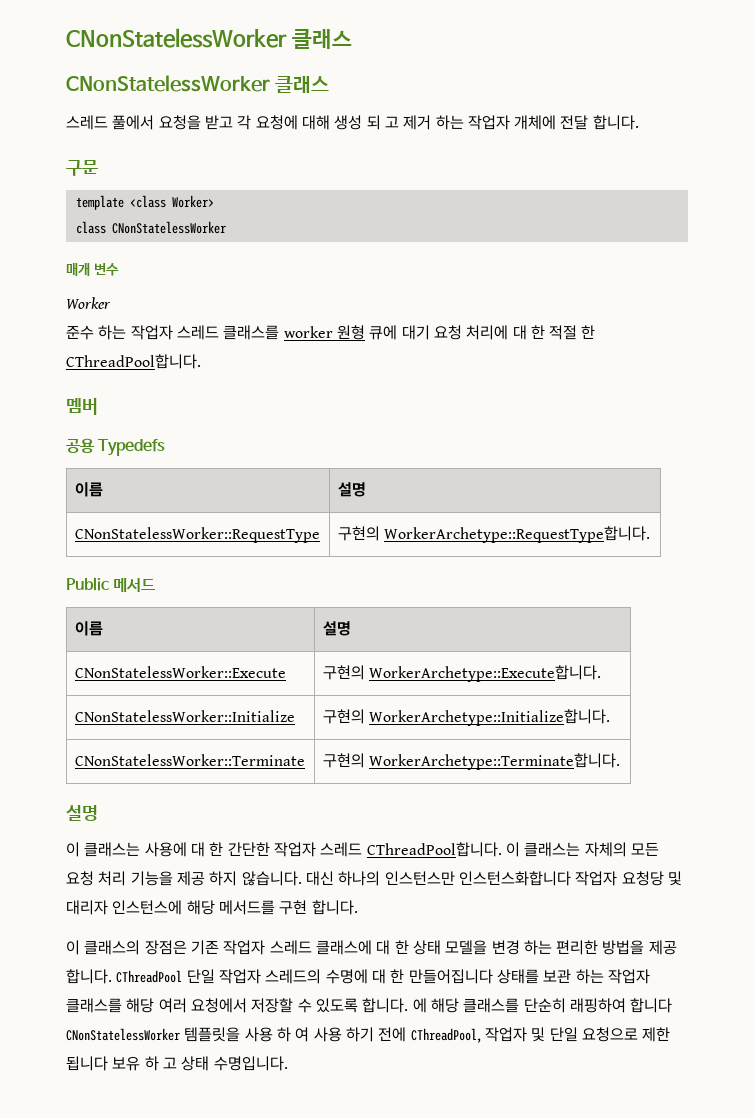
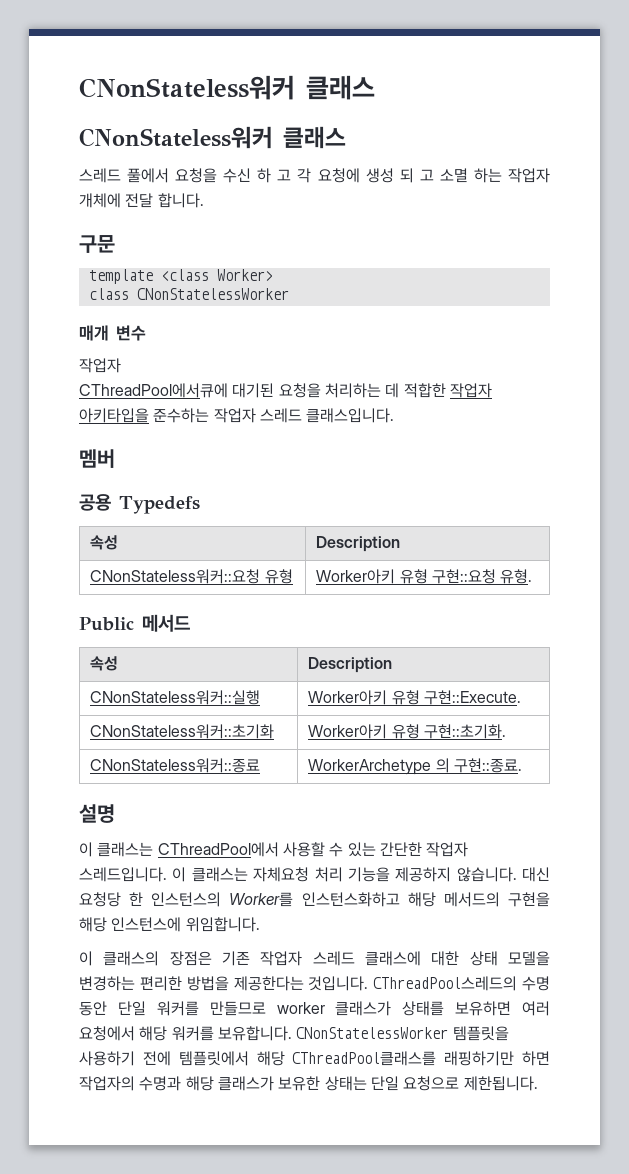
[66,28,352,49] [66,75,270,92] CNonStatelessWorker 클래스 // CNonStatelessWorker -> [79,75,375,100] [79,126,273,149] CNonStateless워커 클래스 // CNonStateless워커
[204,115,233,130] 받고 -> [223,168,292,183] 수신 하 고
[301,115,330,130] 대해 -> (360, 175) none
[403,115,432,130] 제거 -> [439,168,468,183] 소멸
[66,297,111,309] [66,325,596,340] [66,354,201,369] [66,398,98,415] [66,438,166,456] [74,482,103,497] [337,482,366,497] [74,527,320,543] [337,526,650,543] [66,577,156,592] [74,621,103,636] [322,621,351,636] [74,666,286,678] [322,665,601,682] [74,710,295,722] [322,709,610,726] [74,754,305,766] [322,753,620,770] [66,805,98,821] [66,842,659,857] [66,871,682,886] [66,900,358,915] Worker // 준수 하는 작업자 스레드 클래스를 worker 원형 큐에 대기 요청 처리에 대 한 적절 한 CThreadPool합니다. // 멤버 // 공용 Typedefs // 이름 | 설명 // CNonStatelessWorker::RequestType | 구현의 WorkerArchetype::RequestType합니다. // Public 메서드 // 이름 | 설명 // CNonStatelessWorker::Execute | 구현의 WorkerArchetype::Execute합니다. // CNonStatelessWorker::Initialize | 구현의 WorkerArchetype::Initialize합니다. // CNonStatelessWorker::Terminate | 구현의 WorkerArchetype::Terminate합니다. // 설명 // 이 클래스는 사용에 대 한 간단한 작업자 스레드 CThreadPool합니다. 이 클래스는 자체의 모든 요청 처리 기능을 제공 하지 않습니다. 대신 하나의 인스턴스만 인스턴스화합니다 작업자 요청당 및 대리자 인스턴스에 해당 메서드를 구현 합니다. -> [79,358,121,373] [79,383,492,398] [79,408,395,423] [79,449,115,468] [79,494,200,514] [90,535,119,550] [316,536,401,552] [90,569,293,584] [316,569,533,584] [79,614,190,632] [90,656,119,671] [308,657,393,673] [90,690,261,705] [308,690,521,705] [90,724,275,739] [308,724,506,739] [90,758,261,773] [308,758,522,775] [79,804,115,823] [79,842,469,857] [79,867,550,882] [79,892,550,907] [79,917,260,932] 작업자 // CThreadPool에서큐에 대기된 요청을 처리하는 데 적합한 작업자 아키타입을 준수하는 작업자 스레드 클래스입니다. // 멤버 // 공용 Typedefs // 속성 | Description // CNonStateless워커::요청 유형 | Worker아키 유형 구현::요청 유형. // Public 메서드 // 속성 | Description // CNonStateless워커::실행 | Worker아키 유형 구현::Execute. // CNonStateless워커::초기화 | Worker아키 유형 구현::초기화. // CNonStateless워커::종료 | WorkerArchetype 의 구현::종료. // 설명 // 이 클래스는 CThreadPool에서 사용할 수 있는 간단한 작업자 스레드입니다. 이 클래스는 자체요청 처리 기능을 제공하지 않습니다. 대신 요청당 한 인스턴스의 Worker를 인스턴스화하고 해당 메서드의 구현을 해당 인스턴스에 위임합니다.
[376,940,677,955] [66,969,650,984] [66,998,673,1013] [66,1027,671,1043] [66,1056,288,1071] 대 한 상태 모델을 변경 하는 편리한 방법을 제공 합니다. CThreadPool 단일 작업자 스레드의 수명에 대 한 만들어집니다 상태를 보관 하는 작업자 클래스를 해당 여러 요청에서 저장할 수 있도록 합니다. 에 해당 클래스를 단순히 래핑하여 합니다 CNonStatelessWorker 템플릿을 사용 하 여 사용 하기 전에 CThreadPool, 작업자 및 단일 요청으로 제한 됩니다 보유 하 고 상태 수명입니다. -> [431,951,550,966] [79,976,550,991] [79,1001,550,1016] [79,1026,509,1041] [79,1051,550,1066] [79,1076,538,1091] 대한 상태 모델을 변경하는 편리한 방법을 제공한다는 것입니다. CThreadPool스레드의 수명 동안 단일 워커를 만들므로 worker 클래스가 상태를 보유하면 여러 요청에서 해당 워커를 보유합니다. CNonStatelessWorker 템플릿을 사용하기 전에 템플릿에서 해당 CThreadPool클래스를 래핑하기만 하면 작업자의 수명과 해당 클래스가 보유한 상태는 단일 요청으로 제한됩니다.

